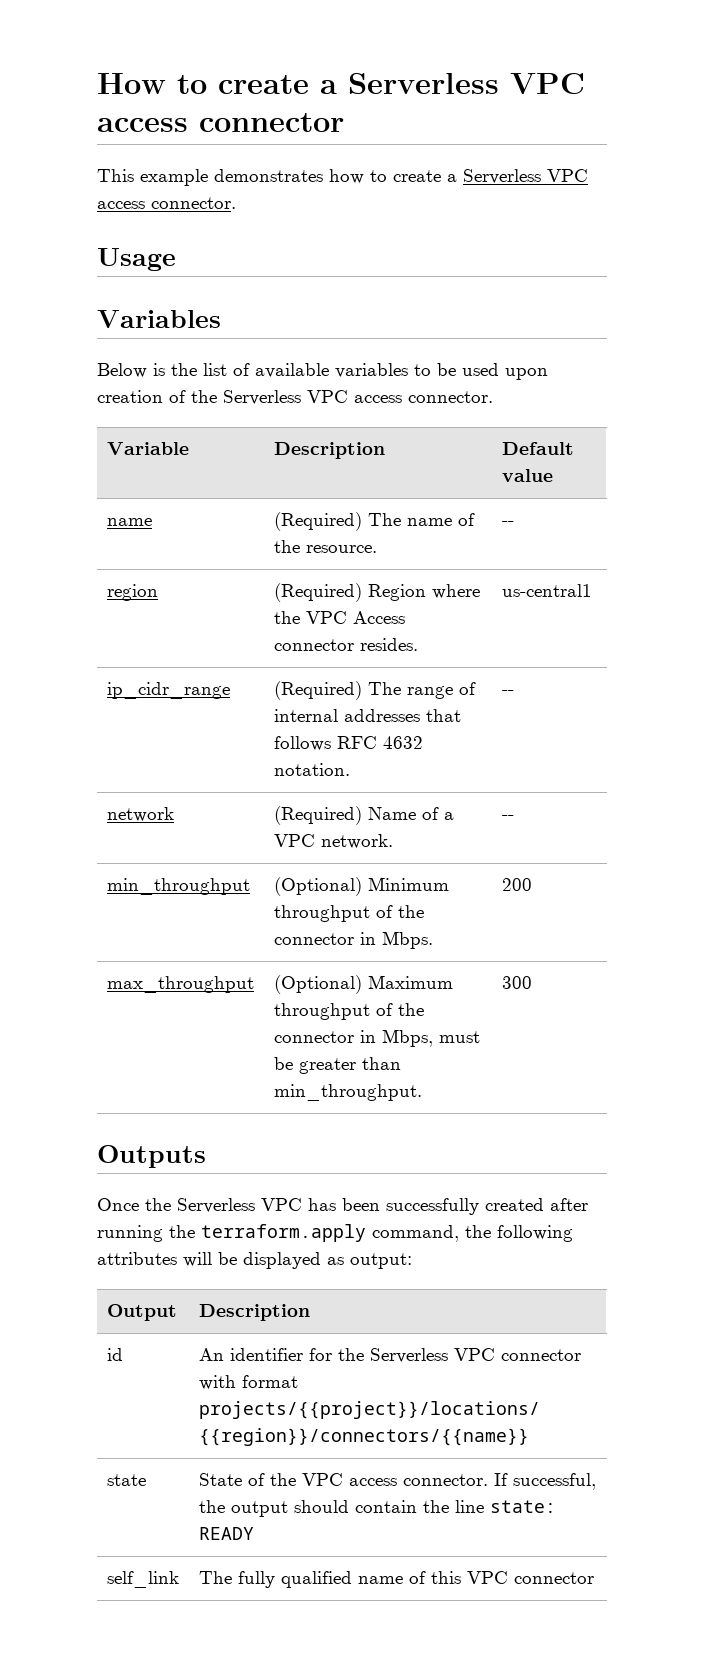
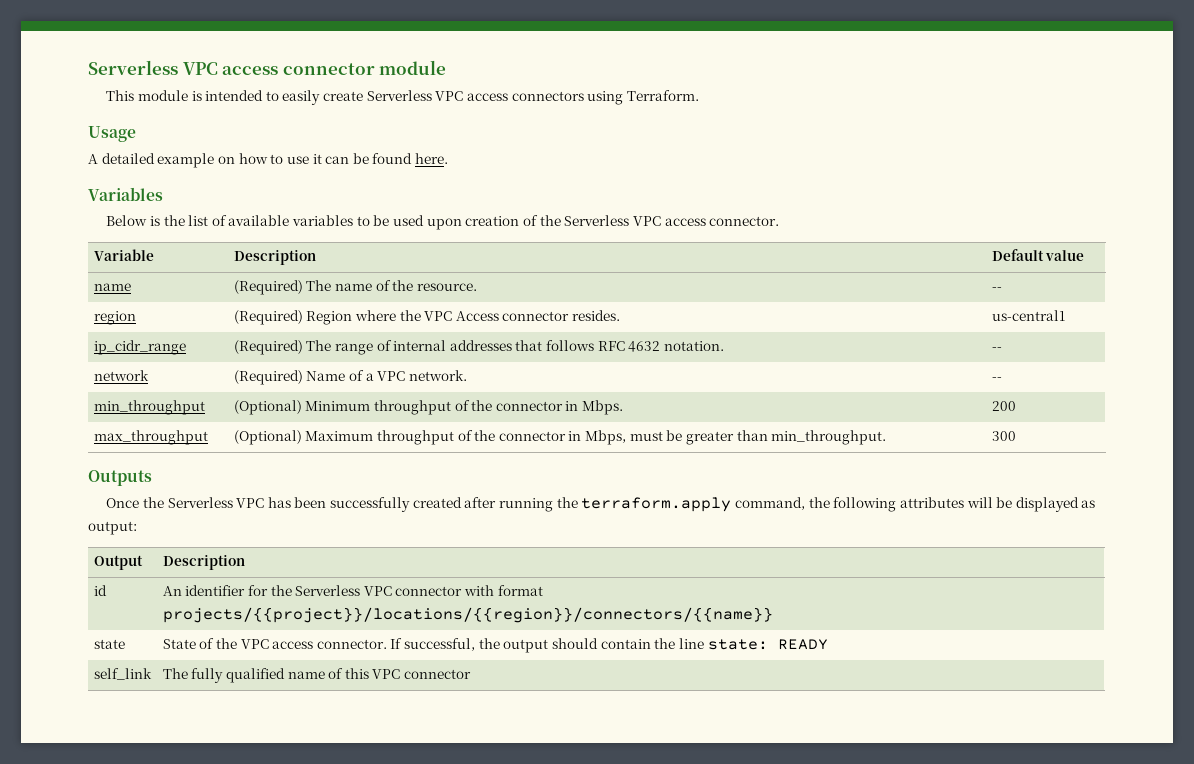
[97,73,337,94] How to create a -> (88, 67) none
(344, 122) none -> [379,60,447,75] module
[140,169,588,186] [97,197,236,209] [97,248,176,271] example demonstrates how to create a Serverless VPC access connector. // Usage -> [137,90,699,105] [88,126,136,142] [88,153,449,168] module is intended to easily create Serverless VPC access connectors using Terraform. // Usage // A detailed example on how to use it can be found here.

